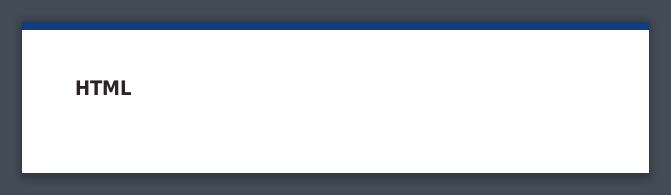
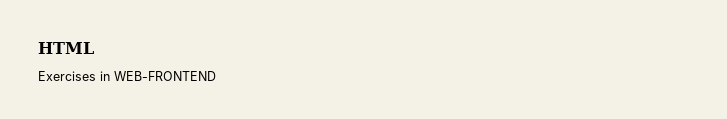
(131, 87) none -> [38,71,216,81] // Exercises in WEB-FRONTEND

